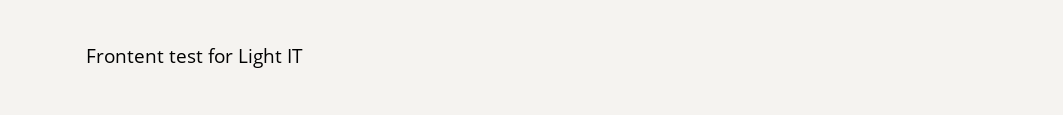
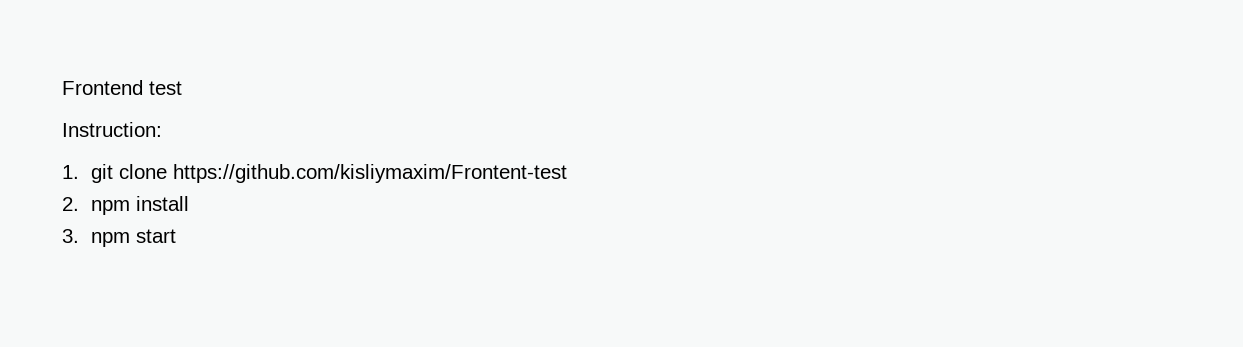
[86,49,164,63] Frontent -> [62,80,143,95] Frontend
[208,48,303,68] for Light IT -> [62,122,162,137] [62,164,567,183] [62,196,189,215] [62,229,176,247] // Instruction: // 1. git clone https://github.com/kisliymaxim/Frontent-test // 2. npm install // 3. npm start

